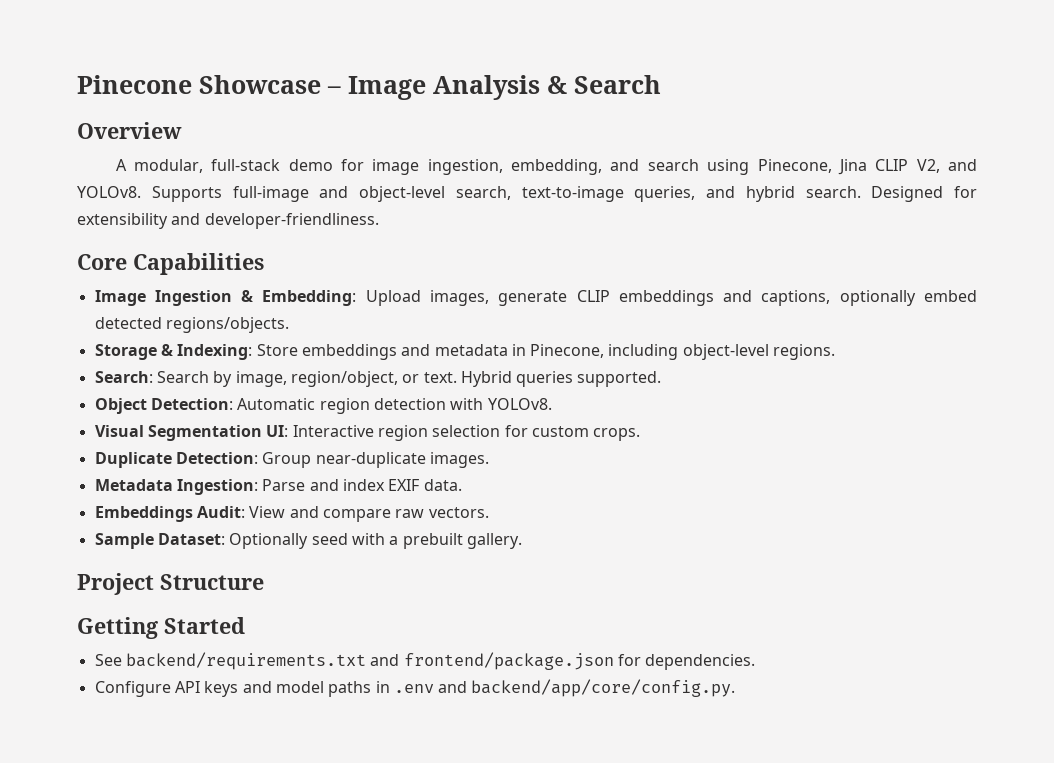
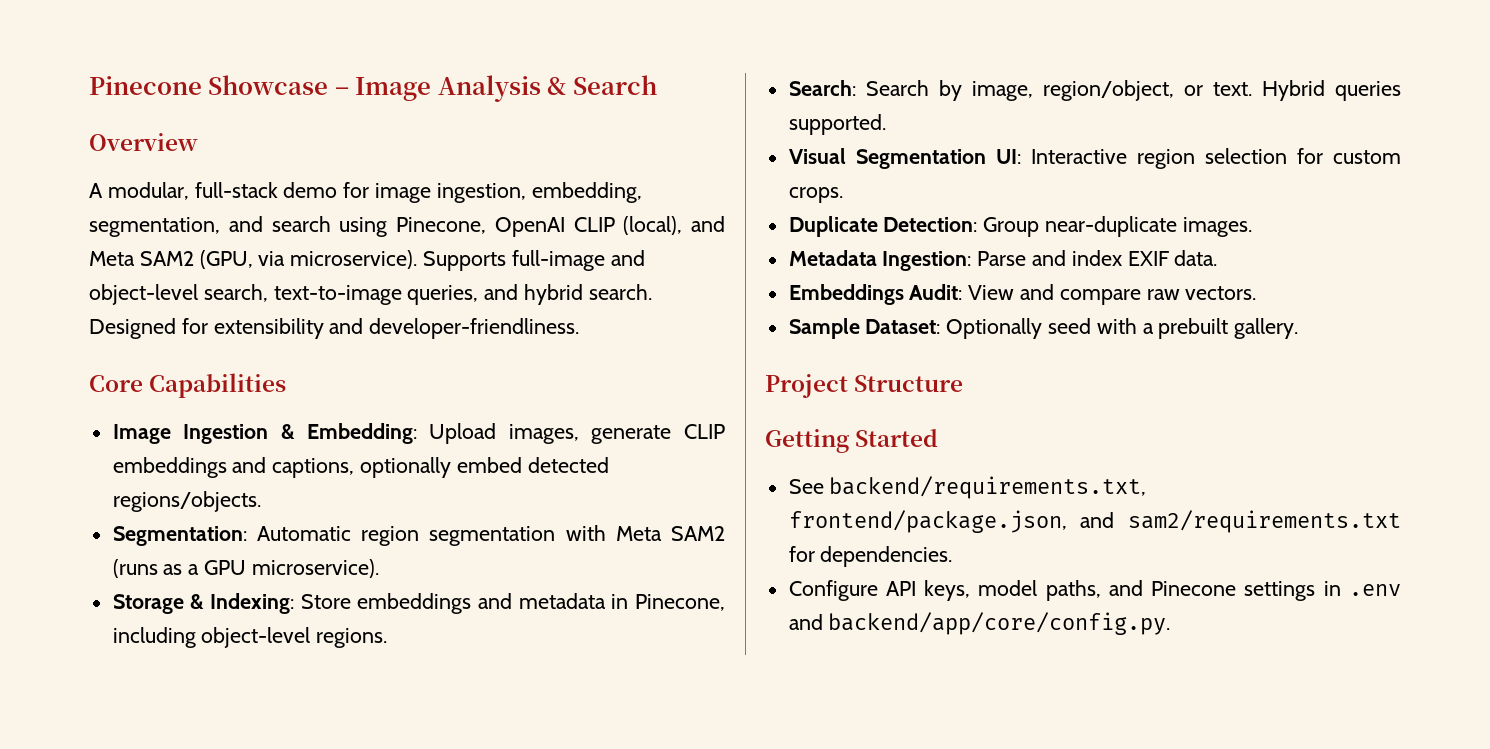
(603, 167) none -> [89,217,220,237] segmentation,
[837,159,978,175] [77,186,141,198] Jina CLIP V2, and YOLOv8. -> [494,216,725,237] [89,250,418,269] OpenAI CLIP (local), and Meta SAM2 (GPU, via microservice).
(289, 325) none -> [112,525,726,546] [112,559,379,578] // Segmentation: Automatic region segmentation with Meta SAM2 (runs as a GPU microservice).
[94,398,552,414] // Object Detection: Automatic region detection with YOLOv8. -> (886, 124) none
[125,652,614,670] backend/requirements.txt and frontend/package.json -> [829,476,1147,499] [788,510,1401,533] backend/requirements.txt, frontend/package.json, and sam2/requirements.txt
[204,681,372,697] keys and model paths -> [924,580,1316,601] keys, model paths, and Pinecone settings

